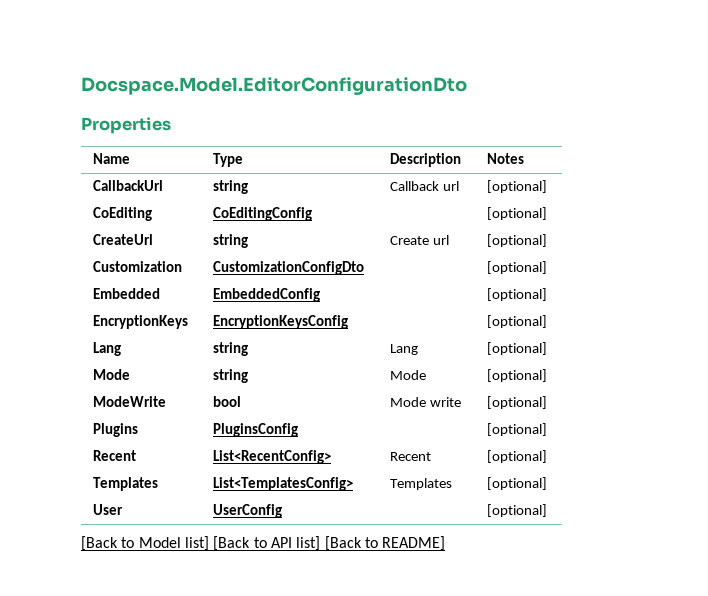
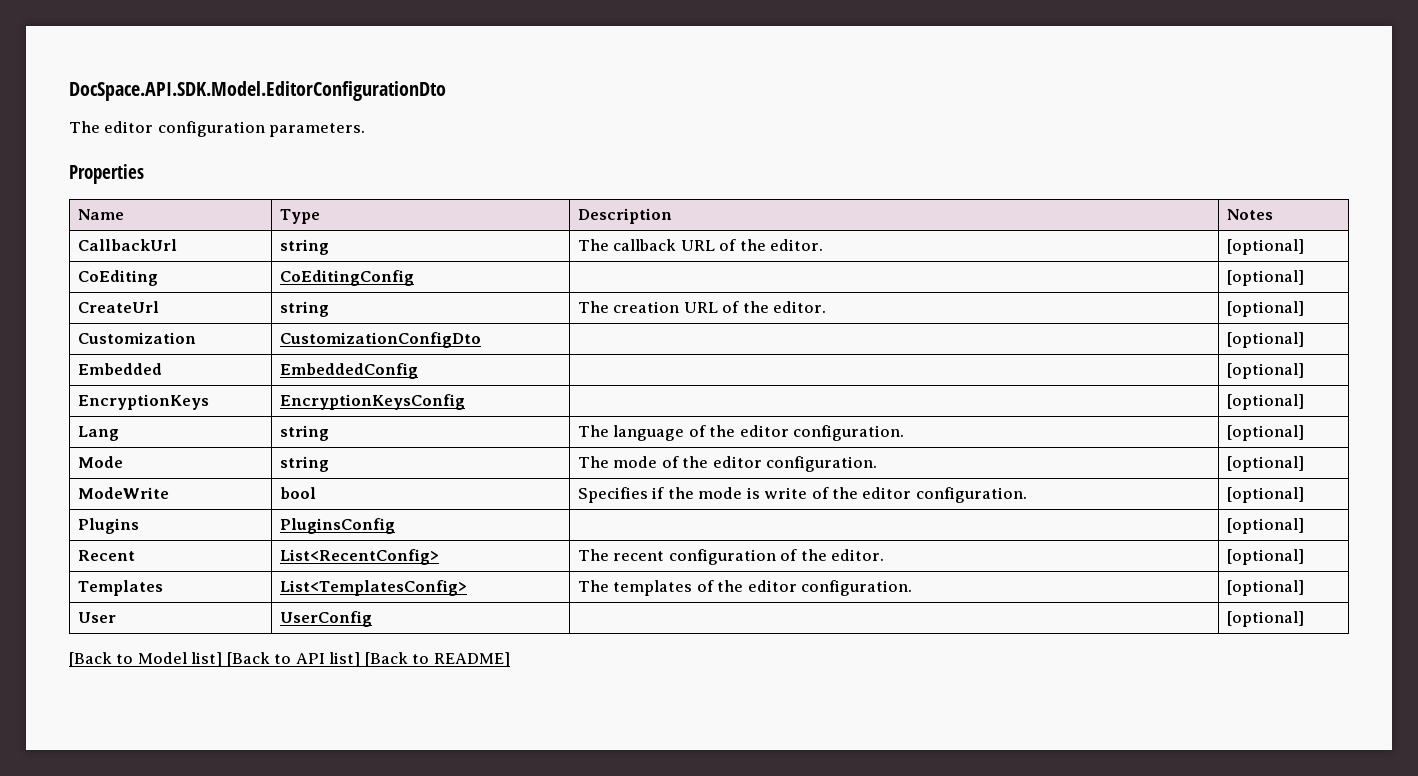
[81,77,467,95] Docspace.Model.EditorConfigurationDto -> [69,81,446,101] [69,121,366,137] DocSpace.API.SDK.Model.EditorConfigurationDto // The editor configuration parameters.
[390,181,460,191] Callback url -> [577,239,824,251] The callback URL of the editor.
[390,235,450,245] Create url -> [577,301,827,313] The creation URL of the editor.
[390,344,419,355] [487,342,548,355] [93,369,131,380] [213,369,249,383] [390,370,427,380] [487,369,548,382] [93,396,167,407] [213,396,242,407] [390,397,462,407] Lang | [optional] // Mode | string | Mode | [optional] // ModeWrite | bool | Mode write -> [577,425,905,441] [1226,425,1304,441] [77,456,123,468] [279,456,329,472] [577,456,878,472] [1226,456,1304,472] [77,487,169,499] [279,487,316,499] [577,487,1027,503] The language of the editor configuration. | [optional] // Mode | string | The mode of the editor configuration. | [optional] // ModeWrite | bool | Specifies if the mode is write of the editor configuration.
[390,452,432,461] [487,450,548,463] [93,477,159,491] [213,477,354,491] [390,478,453,490] Recent | [optional] // Templates | List<TemplatesConfig> | Templates -> [577,549,885,565] [1226,549,1304,565] [77,580,163,596] [279,580,467,596] [577,580,913,596] The recent configuration of the editor. | [optional] // Templates | List<TemplatesConfig> | The templates of the editor configuration.

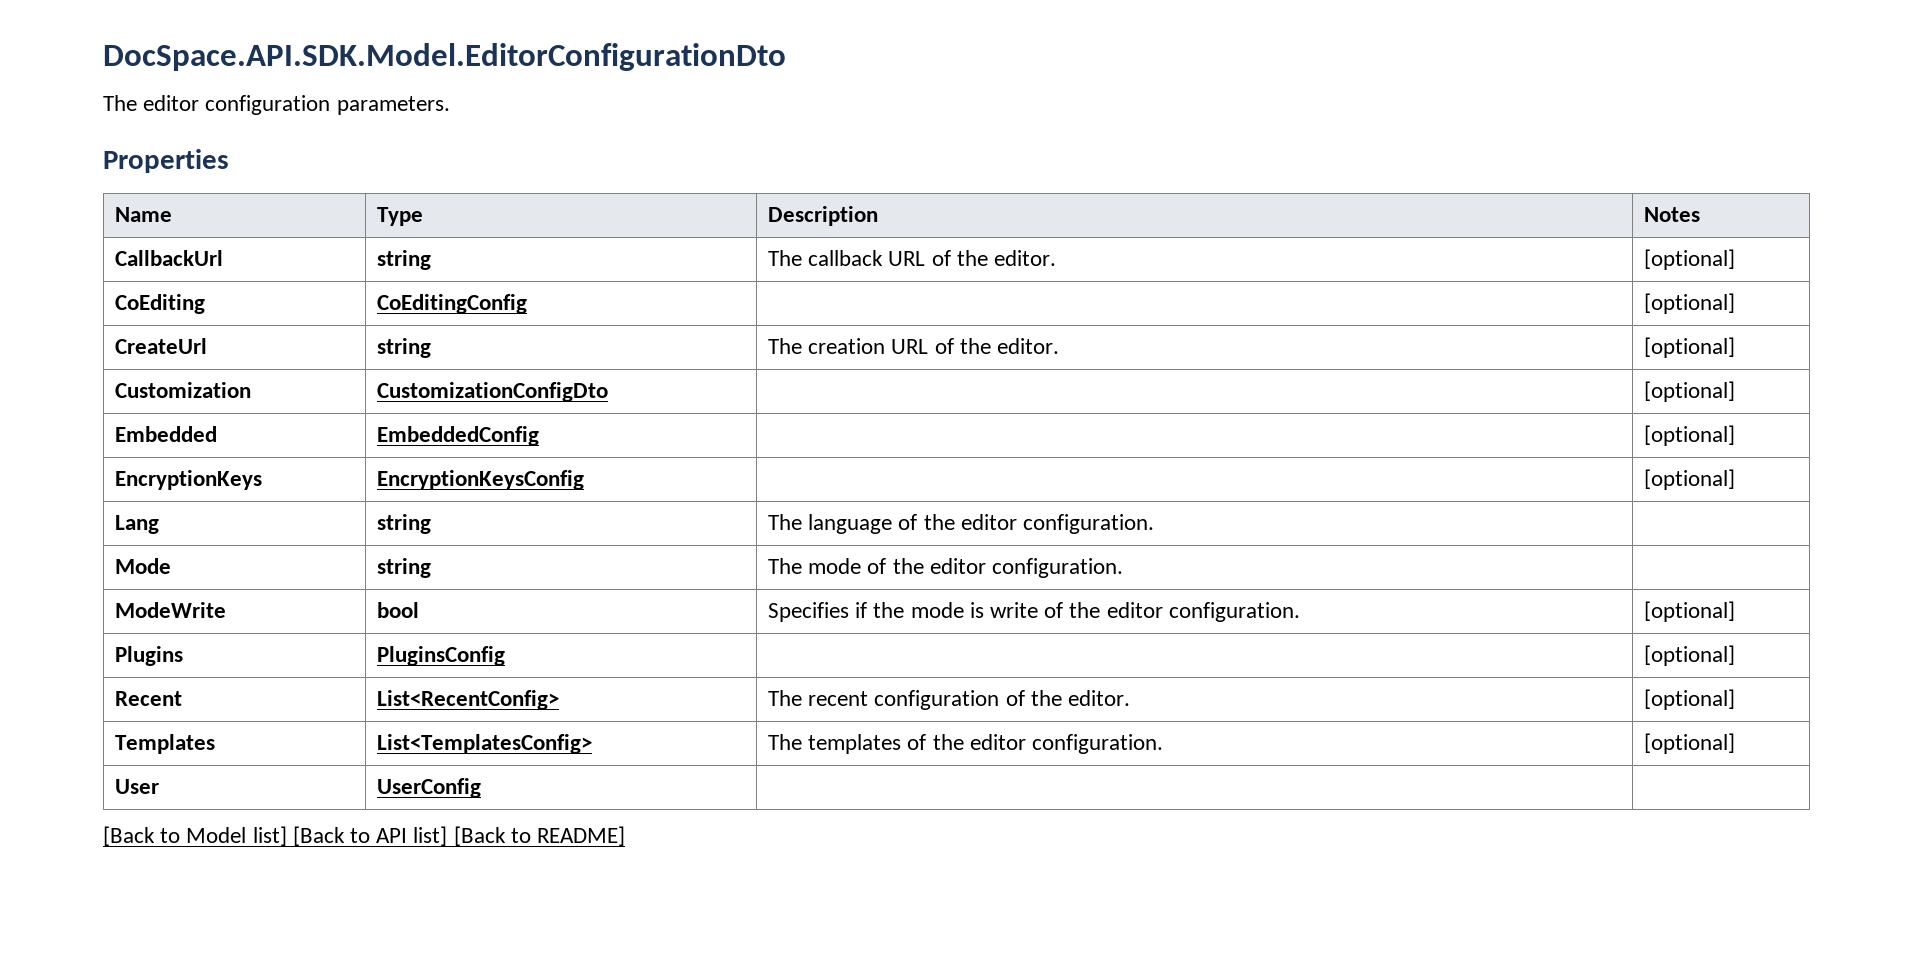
[1226,425,1304,441] [optional] -> (1154, 524) none
[1226,456,1304,472] [optional] -> (1123, 568) none
[1226,611,1304,627] [optional] -> (481, 788) none

